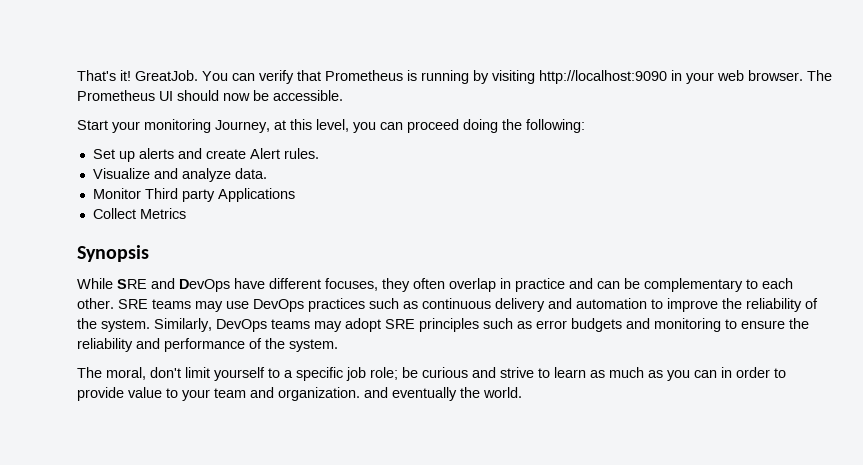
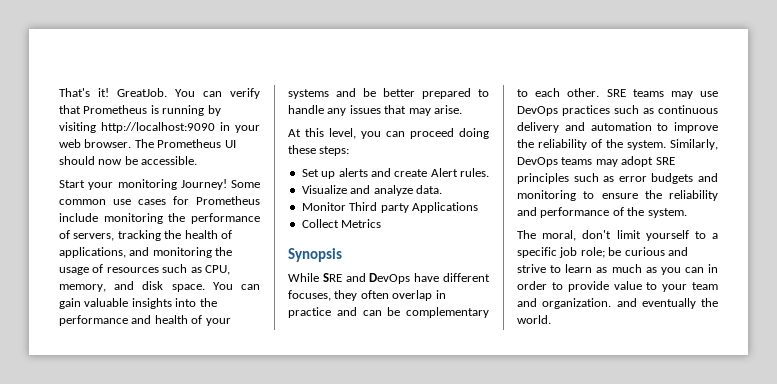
[215,120,286,133] Journey, at -> [180,179,260,190] [59,196,260,205] [59,213,260,224] [59,230,232,241] [59,247,233,258] [59,264,230,275] [59,281,260,292] [59,298,217,309] [59,315,231,326] [288,88,489,99] [288,105,462,116] [288,129,301,137] Journey! Some common use cases for Prometheus include monitoring the performance of servers, tracking the health of applications, and monitoring the usage of resources such as CPU, memory, and disk space. You can gain valuable insights into the performance and health of your systems and be better prepared to handle any issues that may arise. // At
[502,119,585,133] the following: -> [288,145,350,156] these steps:

